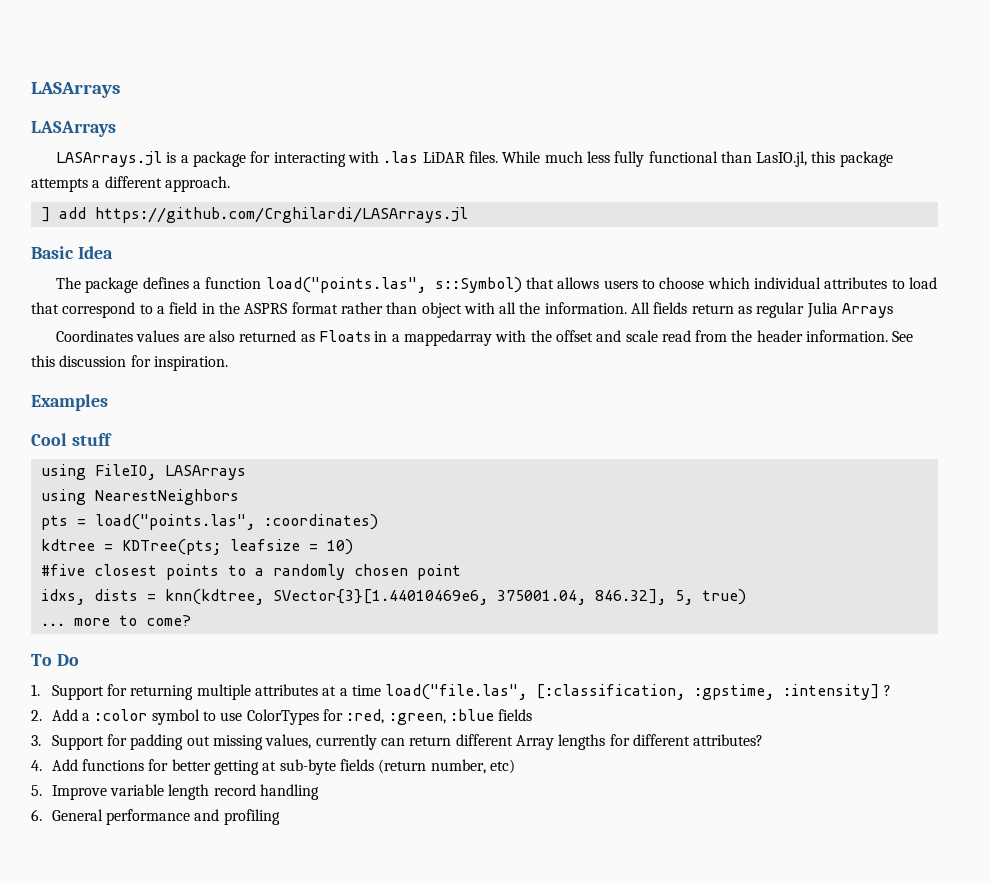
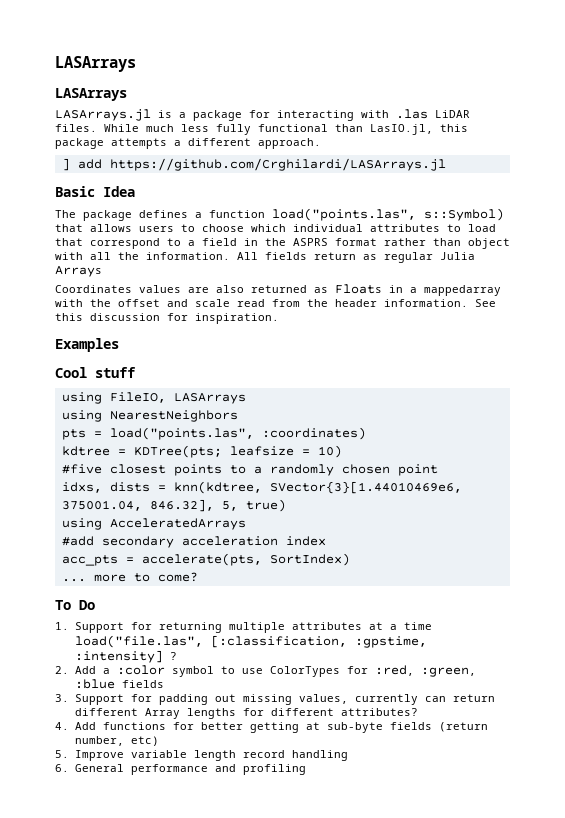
(746, 597) none -> [61,518,246,530] [61,536,326,548] [61,553,350,566] // using AcceleratedArrays // #add secondary acceleration index // acc_pts = accelerate(pts, SortIndex)

